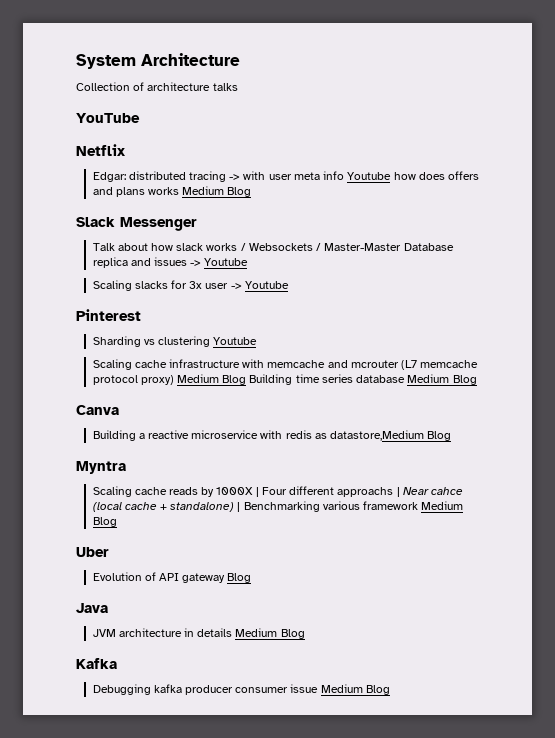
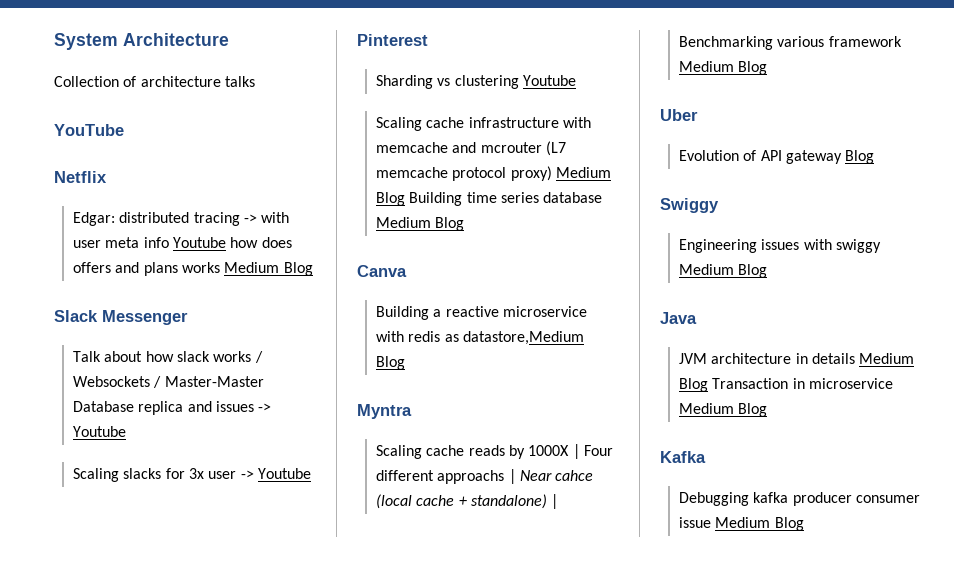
(252, 578) none -> [660,198,719,213] [678,239,881,253] [678,264,768,278] // Swiggy // Engineering issues with swiggy Medium Blog
(305, 634) none -> [712,378,893,389] [678,403,768,417] Transaction in microservice Medium Blog

